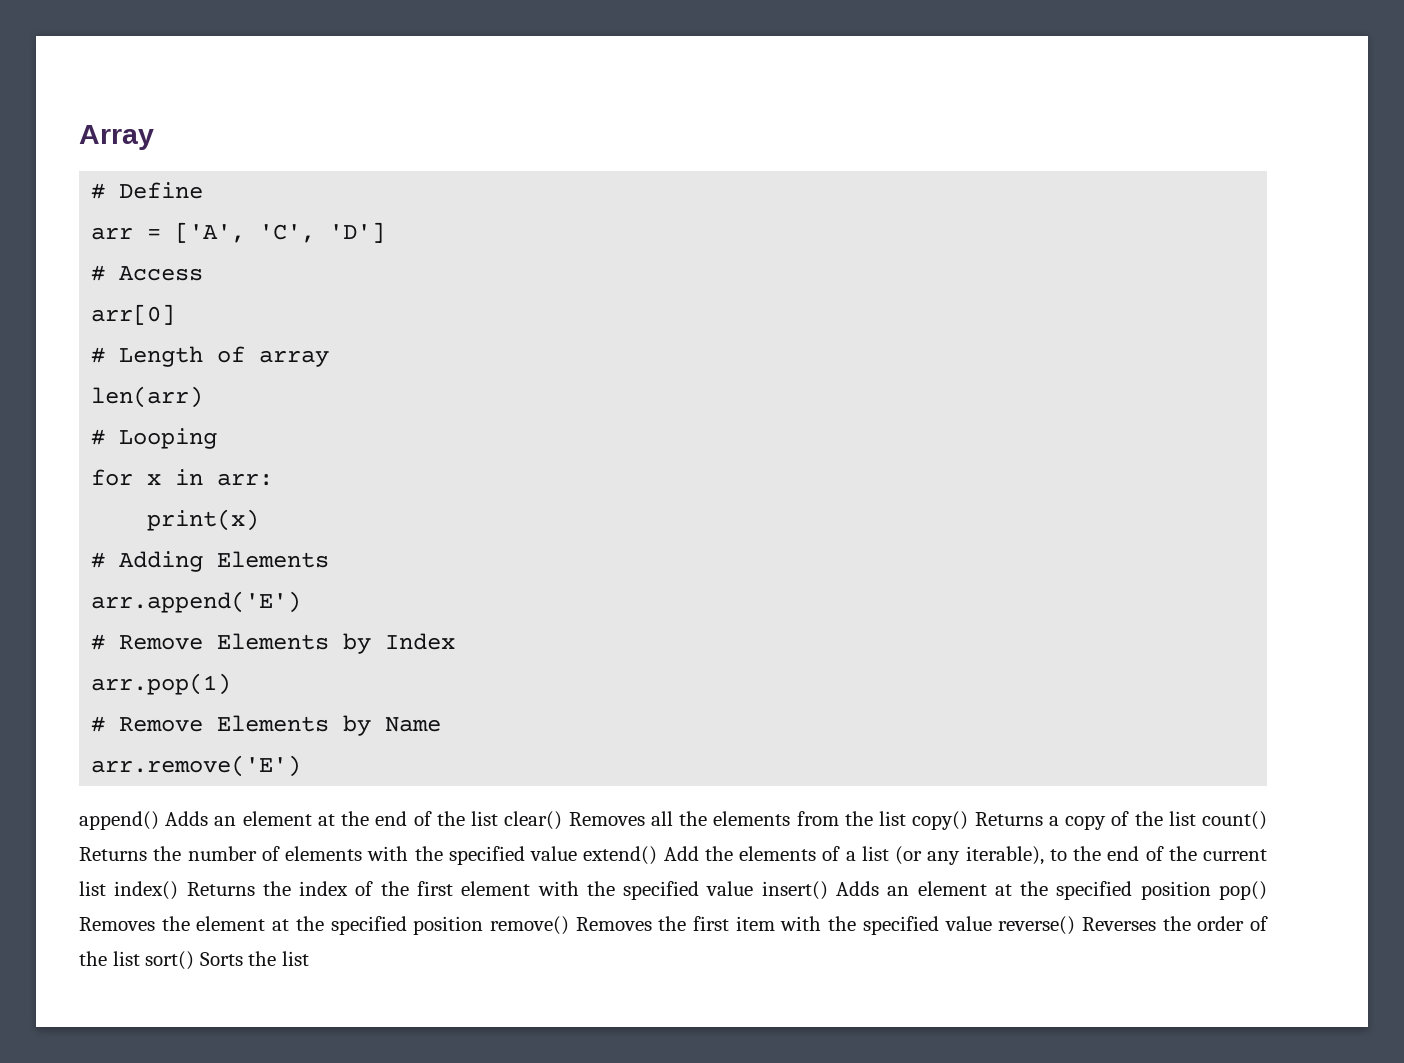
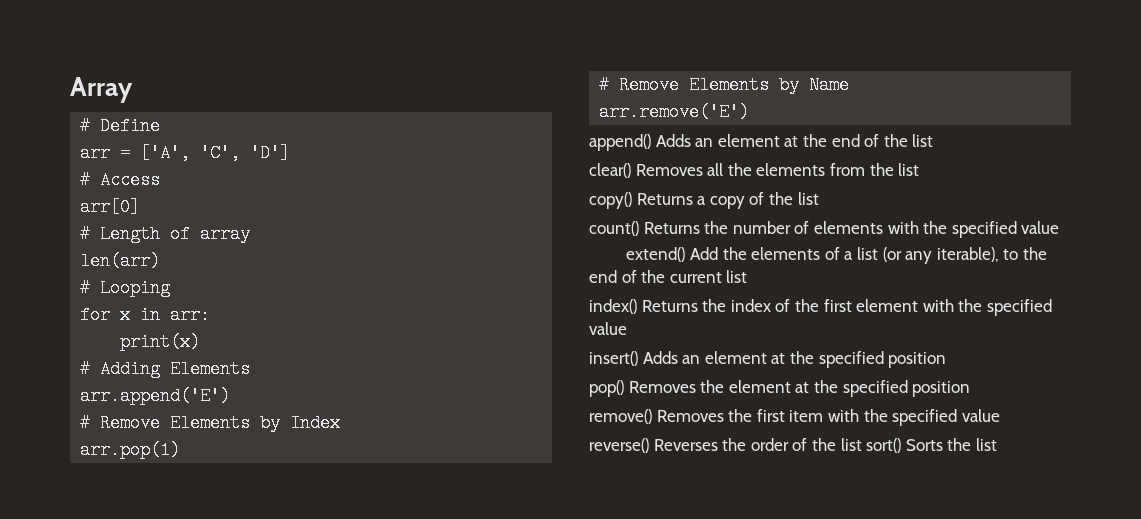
(499, 818) none -> (934, 140) //
(907, 818) none -> (920, 169) //
(1196, 818) none -> (819, 198) //
(577, 853) none -> (1060, 227) //
(106, 888) none -> (748, 276) //
(754, 888) none -> (627, 328) //
(1211, 890) none -> (947, 360) //
(484, 925) none -> (971, 389) //
(992, 923) none -> (1000, 415) //

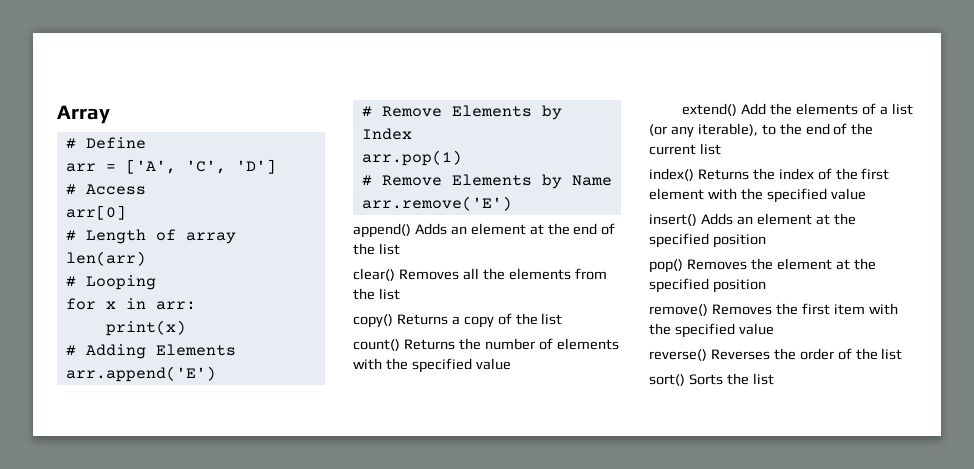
(862, 444) none -> (903, 354) //

